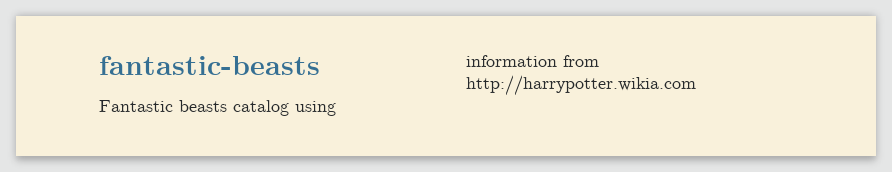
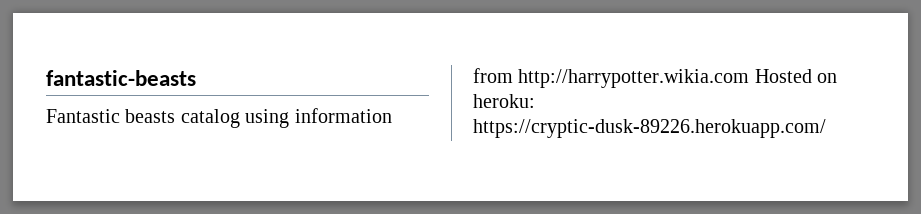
(696, 85) none -> [754,69,838,83] [473,94,535,108] [473,119,826,138] Hosted on heroku: https://cryptic-dusk-89226.herokuapp.com/

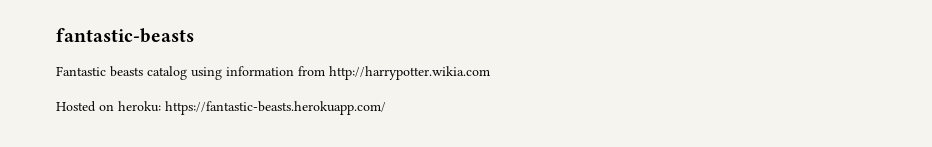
(750, 78) none -> (490, 73) //
[473,119,826,138] https://cryptic-dusk-89226.herokuapp.com/ -> [165,101,386,115] https://fantastic-beasts.herokuapp.com/

